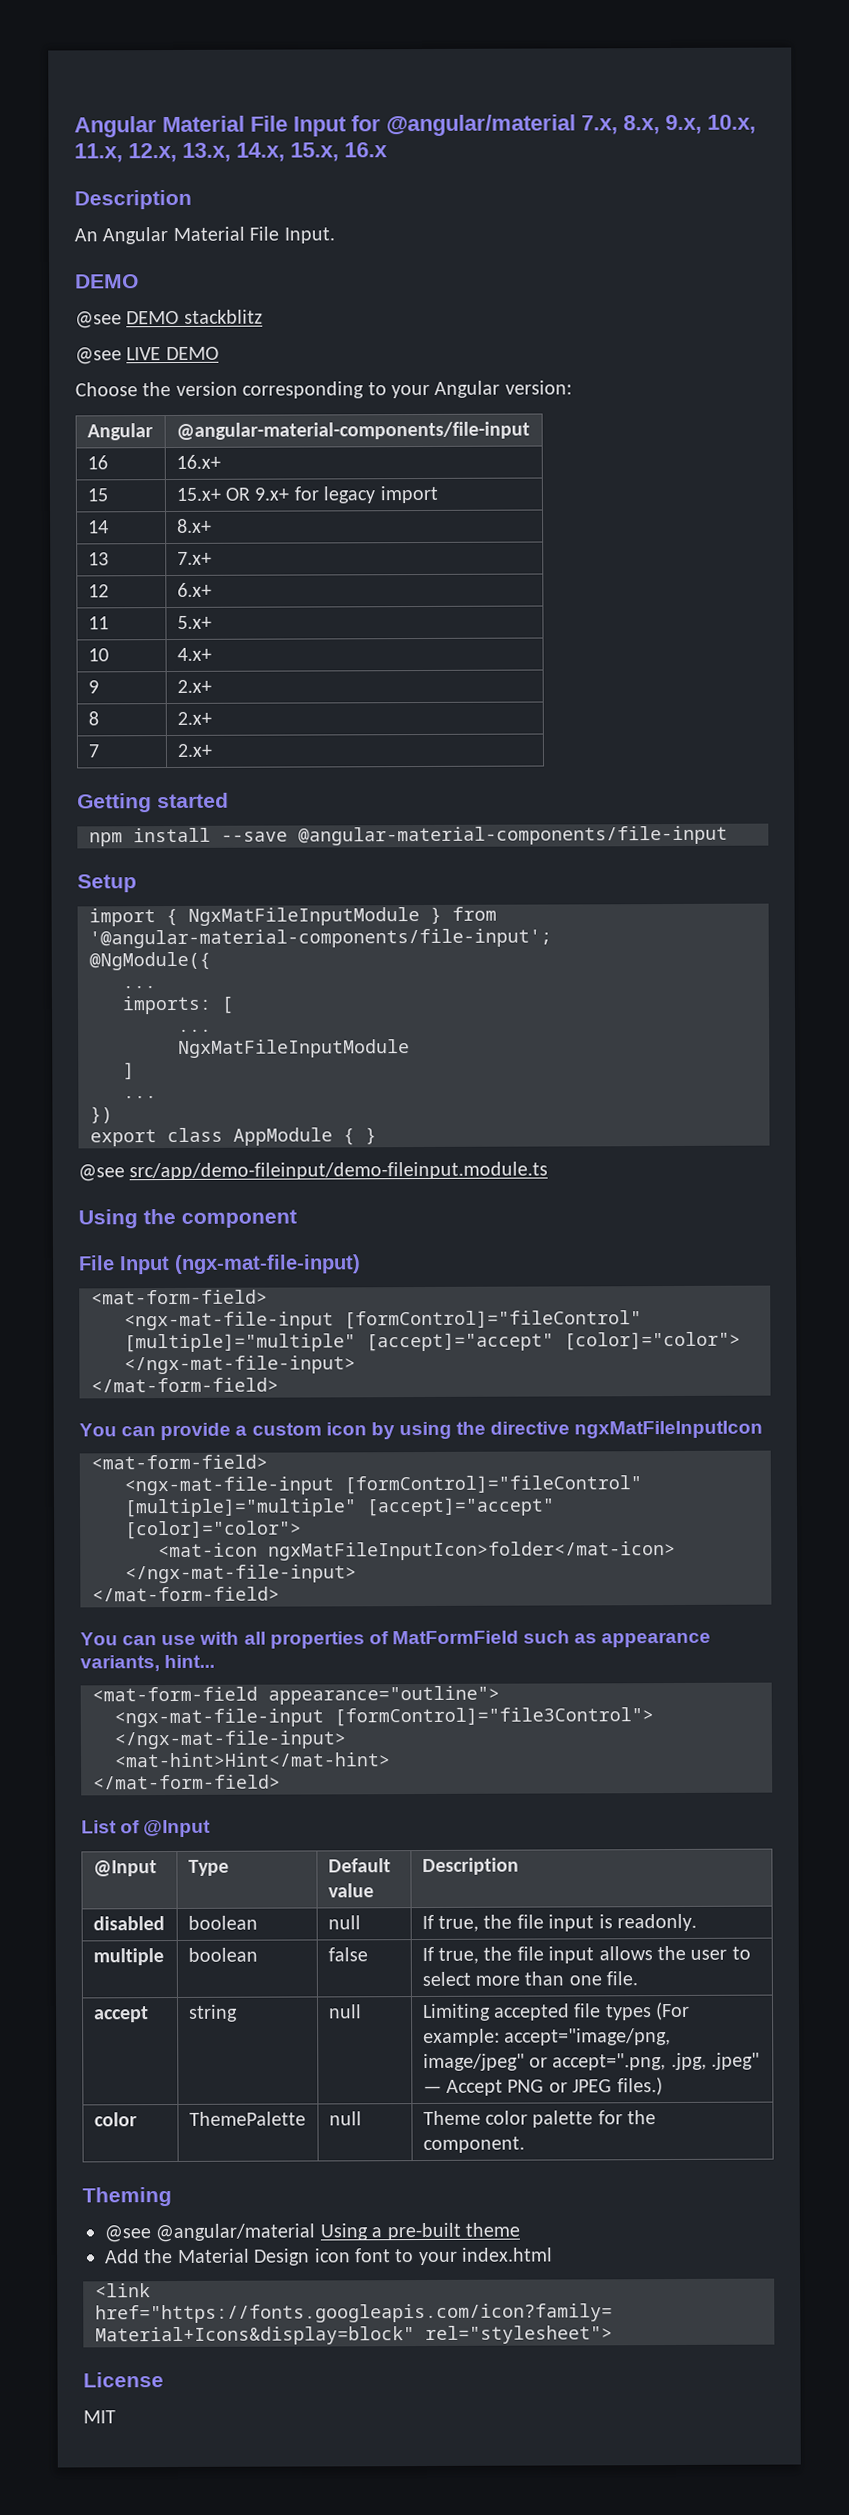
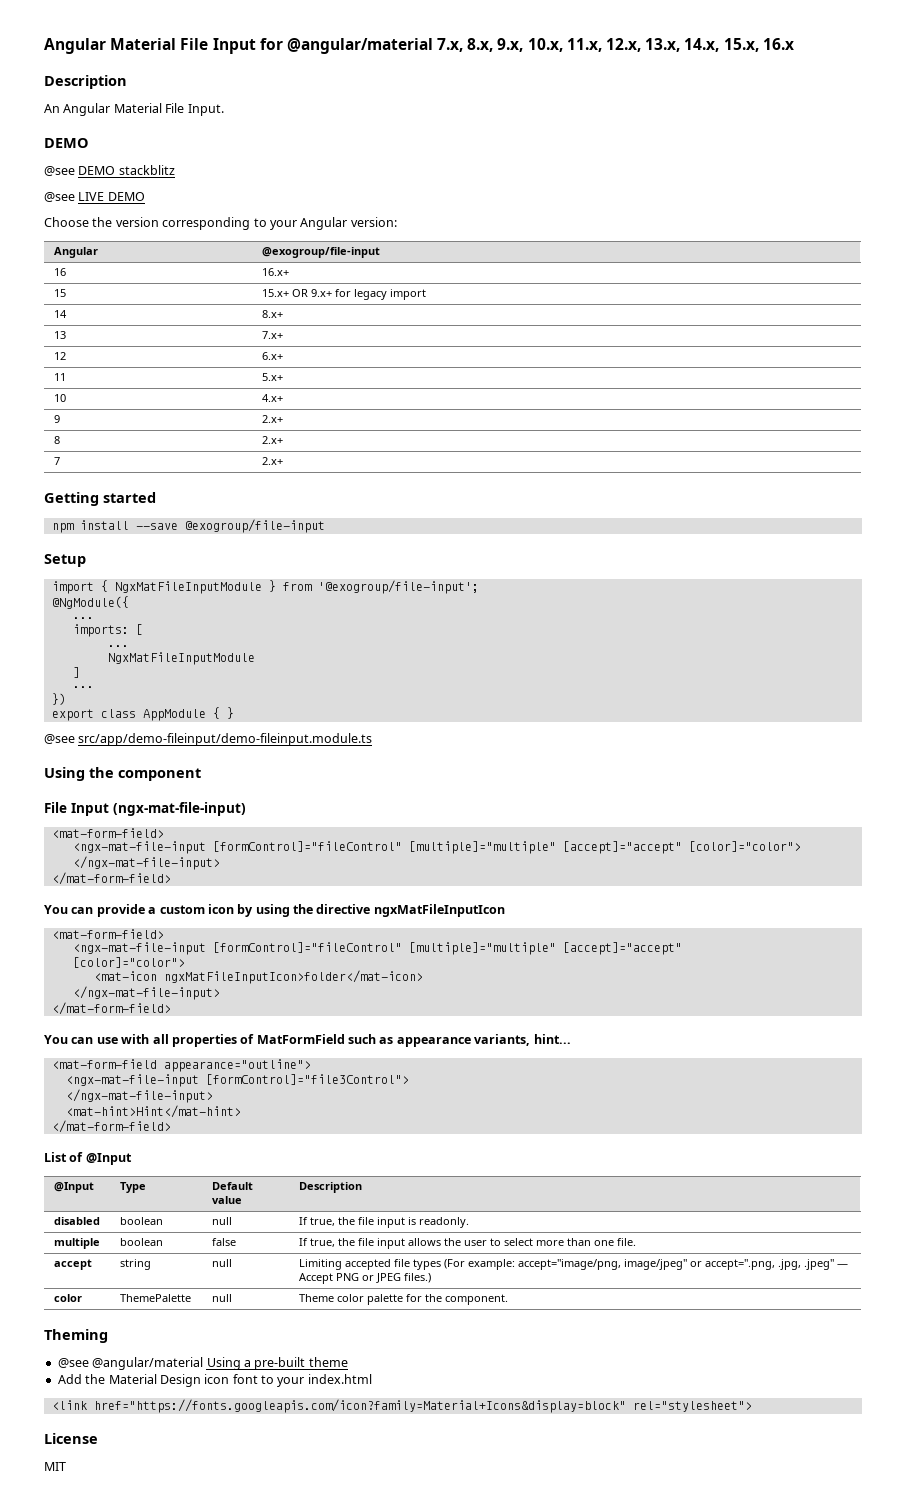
[175,421,530,440] @angular-material-components/file-input -> [261,247,380,258] @exogroup/file-input
[298,825,728,846] @angular-material-components/file-input -> [184,519,325,533] @exogroup/file-input
[89,928,552,949] '@angular-material-components/file-input'; -> [317,580,479,594] '@exogroup/file-input';

